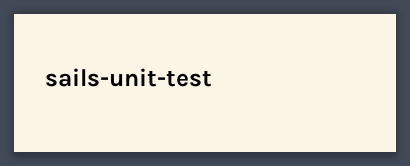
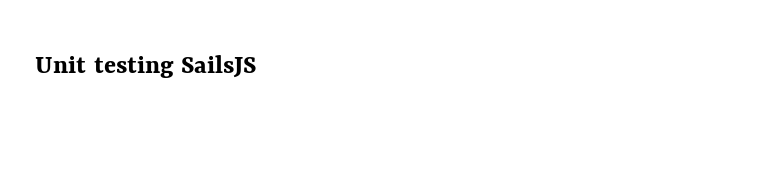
[45,68,212,87] sails-unit-test -> [35,55,257,78] Unit testing SailsJS

